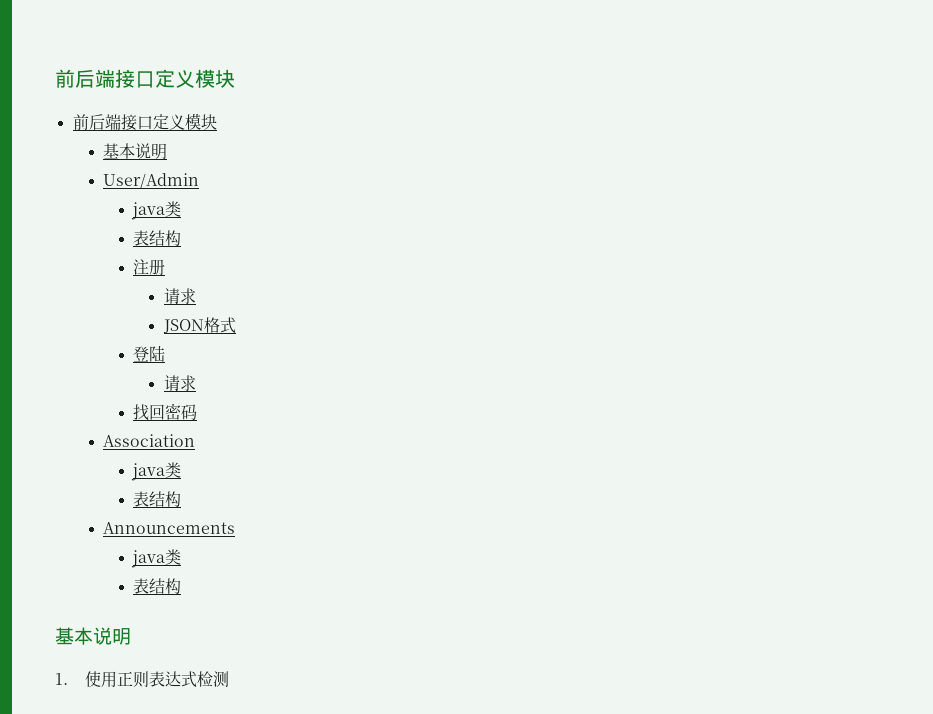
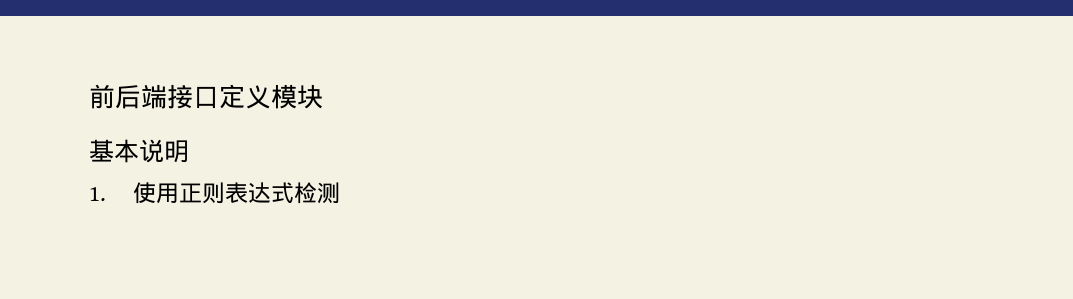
[55,69,235,88] [72,113,217,131] [102,143,167,160] [102,173,199,189] [131,201,182,220] [133,230,182,246] [133,259,166,275] [163,288,196,304] [162,317,236,334] [133,345,166,362] [163,375,196,391] [133,403,198,421] [102,434,195,447] [131,462,182,481] [133,491,182,507] [102,522,235,534] [131,549,182,568] [133,578,182,594] 前后端接口定义模块 // 前后端接口定义模块 // 基本说明 // User/Admin // java类 // 表结构 // 注册 // 请求 // JSON格式 // 登陆 // 请求 // 找回密码 // Association // java类 // 表结构 // Announcements // java类 // 表结构 -> [89,84,323,109] 前后端接口定义模块

